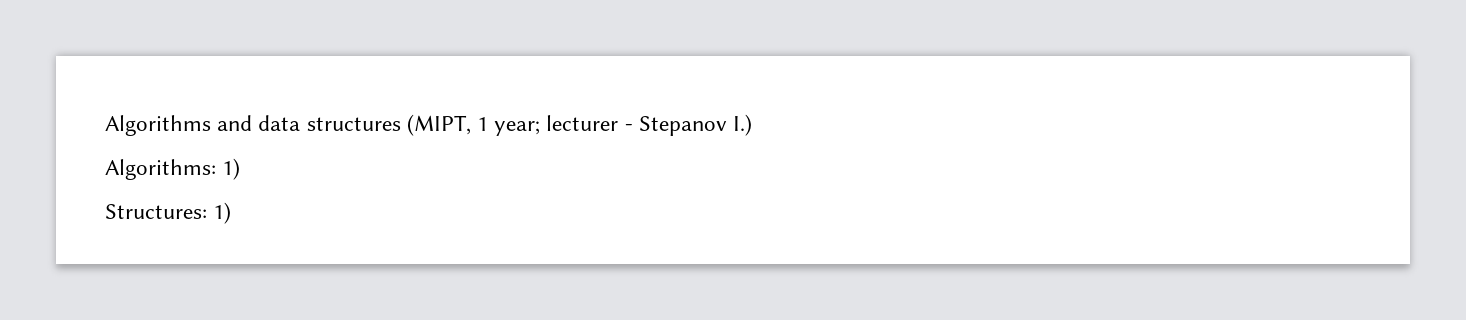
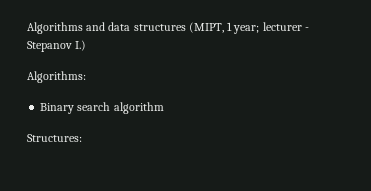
[222,158,241,180] 1) -> [40,102,164,114] // Binary search algorithm
[213,202,232,224] 1) -> (82, 138) none

